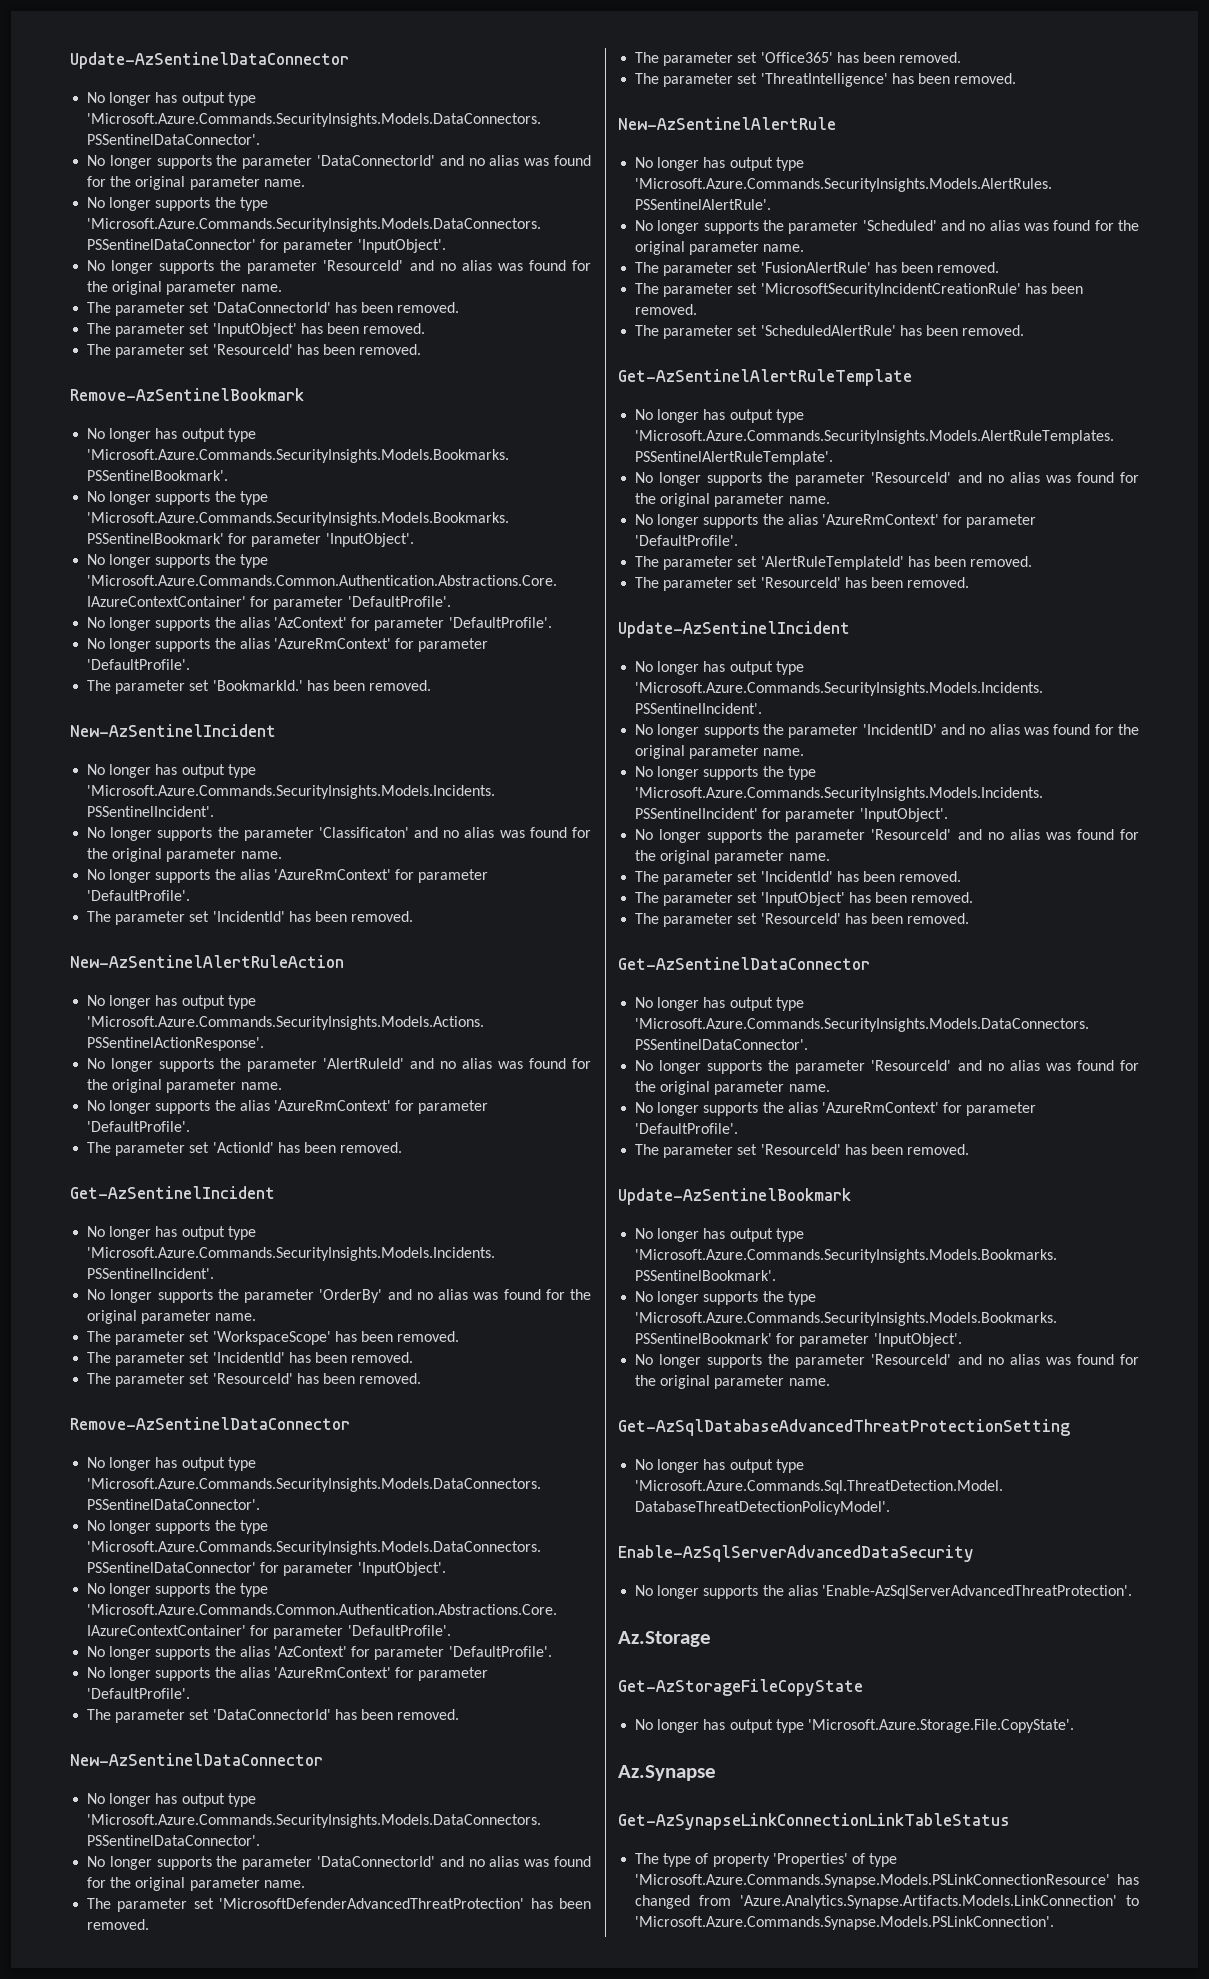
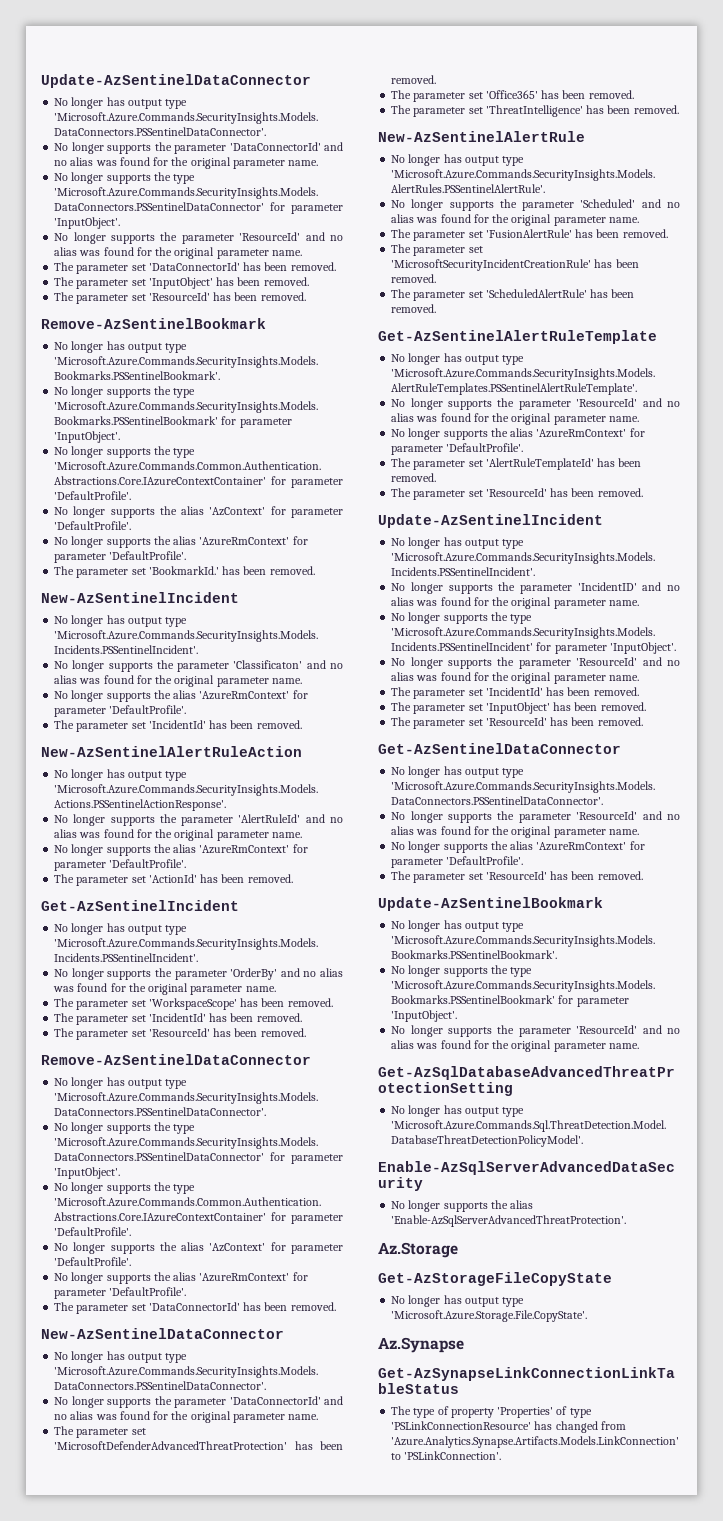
[635,1874,1111,1888] 'Microsoft.Azure.Commands.Synapse.Models.PSLinkConnectionResource' -> [391,1421,532,1430] 'PSLinkConnectionResource'
[635,1916,1055,1930] 'Microsoft.Azure.Commands.Synapse.Models.PSLinkConnection'. -> [404,1451,502,1460] 'PSLinkConnection'.

